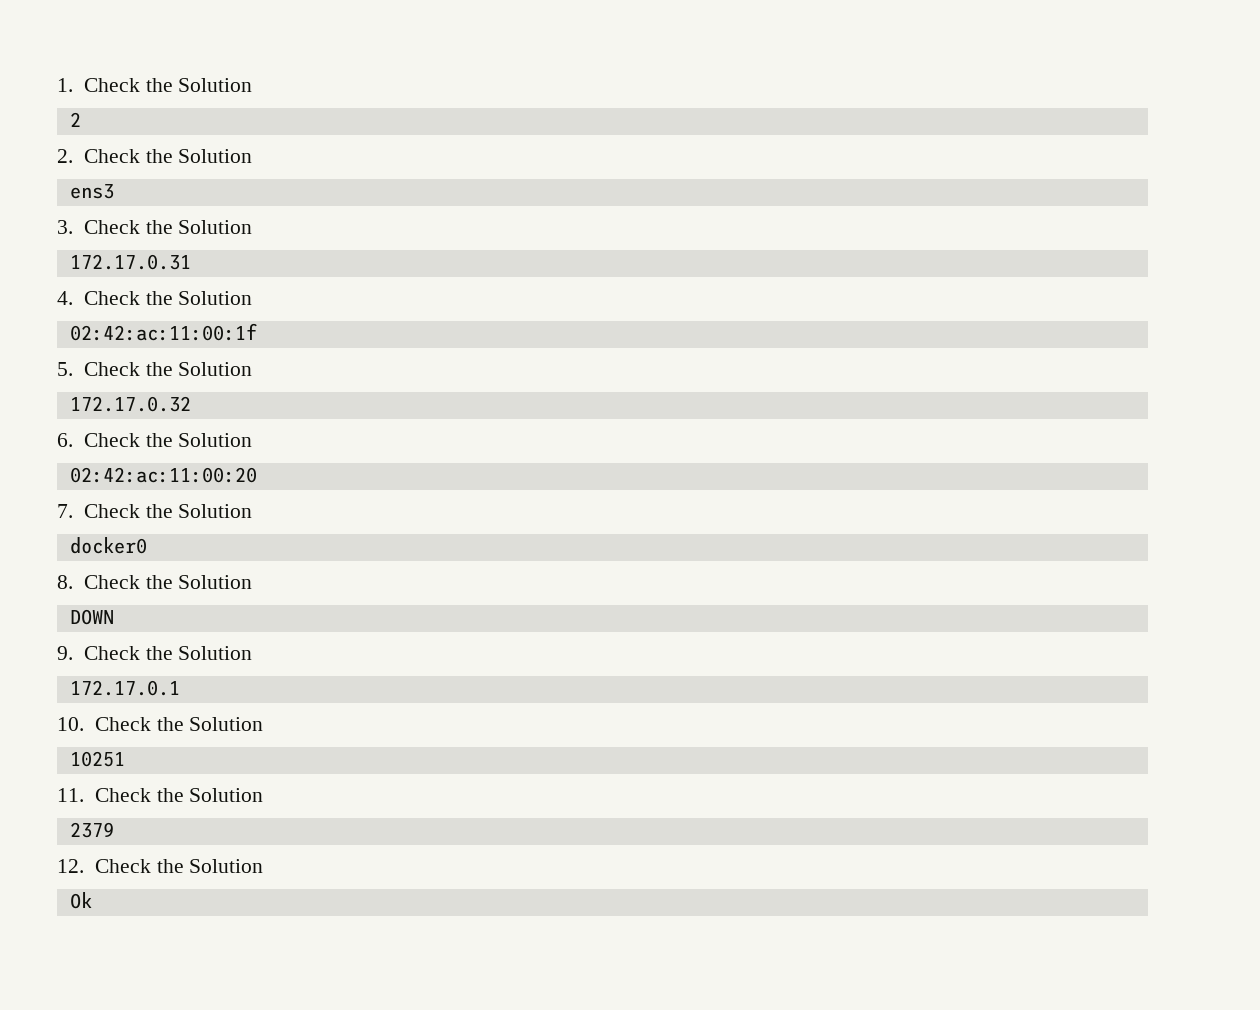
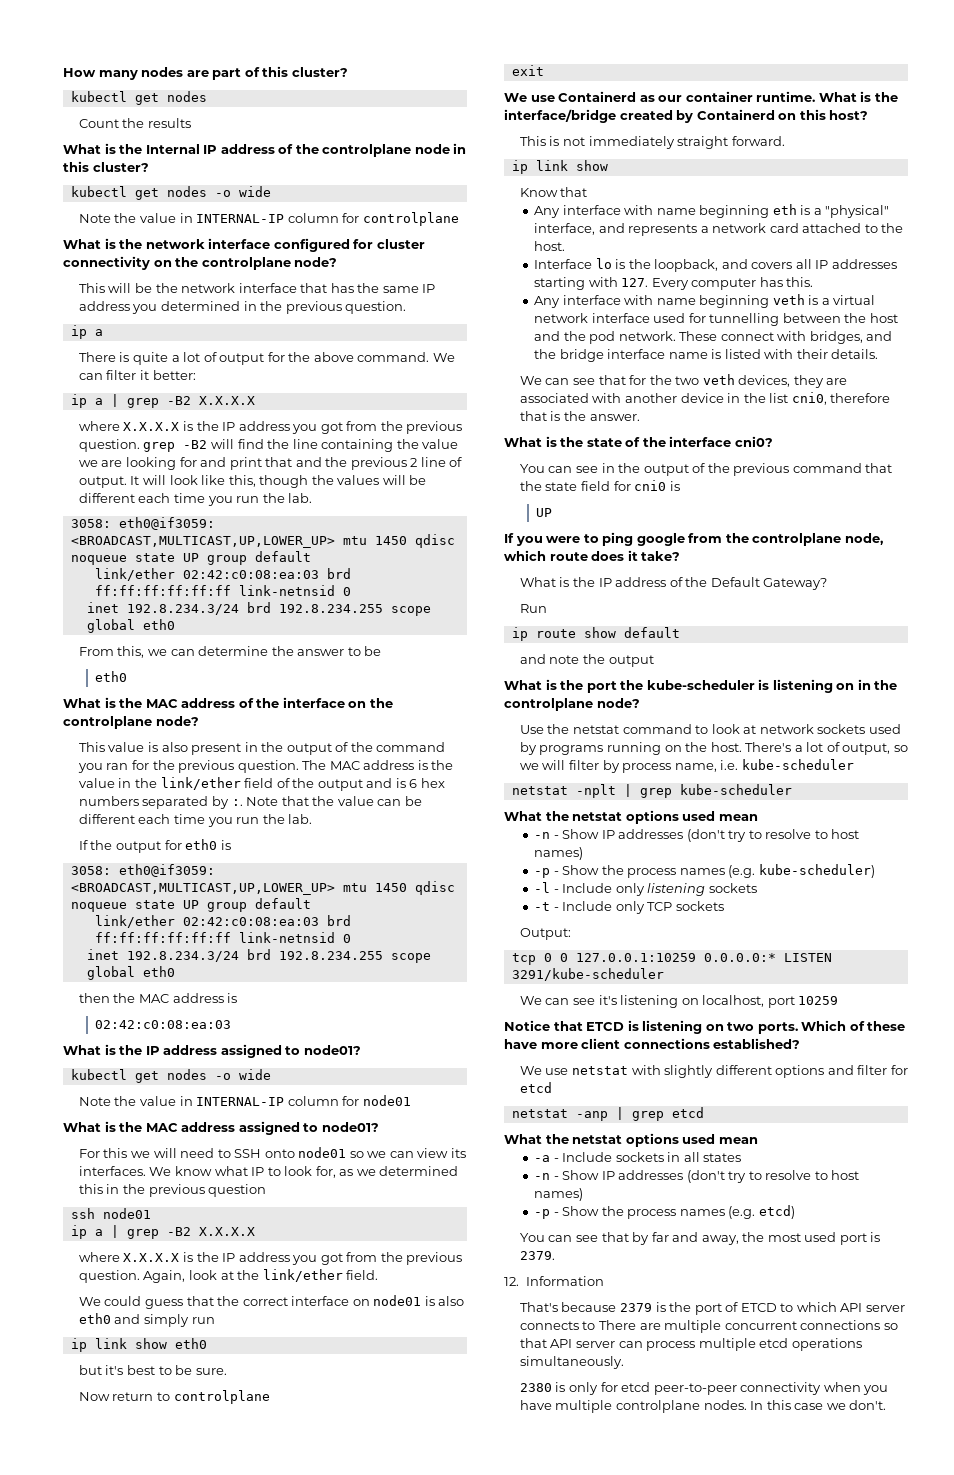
[57,78,253,92] [69,112,81,127] [57,149,253,163] [69,184,114,199] [57,220,253,234] [69,254,191,270] [57,291,253,305] [69,323,257,341] [57,362,253,376] [69,396,191,412] [57,433,253,447] [69,467,257,483] [57,504,253,518] [69,537,147,554] [57,575,253,589] [69,609,114,625] [57,646,253,660] [69,680,180,696] [57,717,264,731] [69,751,125,767] [57,788,264,802] [69,822,114,838] [57,859,264,873] [69,892,92,909] 1. Check the Solution // 2 // 2. Check the Solution // ens3 // 3. Check the Solution // 172.17.0.31 // 4. Check the Solution // 02:42:ac:11:00:1f // 5. Check the Solution // 172.17.0.32 // 6. Check the Solution // 02:42:ac:11:00:20 // 7. Check the Solution // docker0 // 8. Check the Solution // DOWN // 9. Check the Solution // 172.17.0.1 // 10. Check the Solution // 10251 // 11. Check the Solution // 2379 // 12. Check the Solution // Ok -> [63,66,348,80] [70,91,207,105] [78,118,191,128] [63,143,467,157] [63,161,149,172] [70,186,271,200] [78,212,459,226] [63,238,425,252] [63,256,338,270] [78,283,436,293] [78,301,407,314] [70,325,103,339] [78,352,455,365] [78,370,196,380] [70,394,255,408] [78,421,463,434] [78,439,459,452] [78,457,463,470] [78,475,427,488] [78,493,313,506] [70,517,215,530] [70,534,455,548] [70,551,311,565] [94,568,351,581] [94,585,351,596] [86,602,431,616] [86,619,175,633] [78,646,382,658] [94,671,127,682] [63,697,393,708] [63,716,199,729] [78,742,446,755] [77,760,454,773] [78,777,445,791] [78,796,422,809] [78,814,313,827] [78,839,231,853] [70,864,215,877] [70,881,455,895] [70,898,311,912] [94,915,351,928] [94,932,351,943] [86,949,431,963] [86,966,175,980] [78,993,238,1003] [94,1020,231,1029] [63,1044,361,1058] [70,1069,271,1083] [78,1095,411,1106] [63,1121,379,1135] [78,1147,466,1158] [78,1166,459,1178] [78,1184,267,1197] [70,1208,151,1219] [70,1225,255,1239] [78,1252,463,1265] [78,1269,379,1283] [78,1295,465,1309] [78,1313,215,1327] [70,1338,207,1352] [78,1365,227,1375] [78,1390,270,1404] [511,65,544,76] [504,91,898,102] [504,109,869,123] [519,136,785,149] [511,160,608,174] [519,187,588,197] [534,204,890,218] [534,223,904,236] [534,241,566,251] [534,258,897,272] [534,277,814,290] [534,294,876,308] [534,313,898,326] [534,331,893,344] [534,349,879,362] [519,374,848,388] [519,392,891,405] [519,411,640,421] [504,436,773,447] [519,463,893,476] [519,480,680,491] [535,508,552,517] [504,532,883,546] [504,550,681,561] [519,577,828,590] [519,604,547,613] [511,627,680,641] [519,654,654,667] [504,679,898,693] [504,698,640,711] [519,724,901,734] [519,742,908,755] [519,759,854,773] [511,784,792,798] [504,810,758,824] [534,829,860,842] [534,847,584,860] [534,864,875,878] [534,882,757,896] [534,901,724,914] [519,928,571,940] [511,953,832,965] [511,968,664,981] [519,995,839,1008] [504,1020,906,1034] [504,1038,801,1049] [519,1065,908,1078] [519,1082,552,1093] [511,1107,704,1121] [504,1133,758,1147] [534,1152,742,1162] [534,1170,860,1183] [534,1188,584,1201] [534,1205,795,1219] [519,1232,881,1245] [519,1251,555,1260] [504,1276,604,1286] [519,1302,905,1315] [519,1320,898,1333] [519,1338,862,1351] [519,1356,624,1369] [519,1382,889,1395] [519,1400,887,1413] How many nodes are part of this cluster? // kubectl get nodes // Count the results // What is the Internal IP address of the controlplane node in this cluster? // kubectl get nodes -o wide // Note the value in INTERNAL-IP column for controlplane // What is the network interface configured for cluster connectivity on the controlplane node? // This will be the network interface that has the same IP address you determined in the previous question. // ip a // There is quite a lot of output for the above command. We can filter it better: // ip a | grep -B2 X.X.X.X // where X.X.X.X is the IP address you got from the previous question. grep -B2 will find the line containing the value we are looking for and print that and the previous 2 line of output. It will look like this, though the values will be different each time you run the lab. // 3058: eth0@if3059: <BROADCAST,MULTICAST,UP,LOWER_UP> mtu 1450 qdisc noqueue state UP group default // link/ether 02:42:c0:08:ea:03 brd ff:ff:ff:ff:ff:ff link-netnsid 0 // inet 192.8.234.3/24 brd 192.8.234.255 scope global eth0 // From this, we can determine the answer to be // eth0 // What is the MAC address of the interface on the controlplane node? // This value is also present in the output of the command you ran for the previous question. The MAC address is the value in the link/ether field of the output and is 6 hex numbers separated by :. Note that the value can be different each time you run the lab. // If the output for eth0 is // 3058: eth0@if3059: <BROADCAST,MULTICAST,UP,LOWER_UP> mtu 1450 qdisc noqueue state UP group default // link/ether 02:42:c0:08:ea:03 brd ff:ff:ff:ff:ff:ff link-netnsid 0 // inet 192.8.234.3/24 brd 192.8.234.255 scope global eth0 // then the MAC address is // 02:42:c0:08:ea:03 // What is the IP address assigned to node01? // kubectl get nodes -o wide // Note the value in INTERNAL-IP column for node01 // What is the MAC address assigned to node01? // For this we will need to SSH onto node01 so we can view its interfaces. We know what IP to look for, as we determined this in the previous question // ssh node01 // ip a | grep -B2 X.X.X.X // where X.X.X.X is the IP address you got from the previous question. Again, look at the link/ether field. // We could guess that the correct interface on node01 is also eth0 and simply run // ip link show eth0 // but it's best to be sure. // Now return to controlplane // exit // We use Containerd as our container runtime. What is the interface/bridge created by Containerd on this host? // This is not immediately straight forward. // ip link show // Know that // Any interface with name beginning eth is a "physical" interface, and represents a network card attached to the host. // Interface lo is the loopback, and covers all IP addresses starting with 127. Every computer has this. // Any interface with name beginning veth is a virtual network interface used for tunnelling between the host and the pod network. These connect with bridges, and the bridge interface name is listed with their details. // We can see that for the two veth devices, they are associated with another device in the list cni0, therefore that is the answer. // What is the state of the interface cni0? // You can see in the output of the previous command that the state field for cni0 is // UP // If you were to ping google from the controlplane node, which route does it take? // What is the IP address of the Default Gateway? // Run // ip route show default // and note the output // What is the port the kube-scheduler is listening on in the controlplane node? // Use the netstat command to look at network sockets used by programs running on the host. There's a lot of output, so we will filter by process name, i.e. kube-scheduler // netstat -nplt | grep kube-scheduler // What the netstat options used mean // -n - Show IP addresses (don't try to resolve to host names) // -p - Show the process names (e.g. kube-scheduler) // -l - Include only listening sockets // -t - Include only TCP sockets // Output: // tcp 0 0 127.0.0.1:10259 0.0.0.0:* LISTEN 3291/kube-scheduler // We can see it's listening on localhost, port 10259 // Notice that ETCD is listening on two ports. Which of these have more client connections established? // We use netstat with slightly different options and filter for etcd // netstat -anp | grep etcd // What the netstat options used mean // -a - Include sockets in all states // -n - Show IP addresses (don't try to resolve to host names) // -p - Show the process names (e.g. etcd) // You can see that by far and away, the most used port is 2379. // 12. Information // That's because 2379 is the port of ETCD to which API server connects to There are multiple concurrent connections so that API server can process multiple etcd operations simultaneously. // 2380 is only for etcd peer-to-peer connectivity when you have multiple controlplane nodes. In this case we don't.

